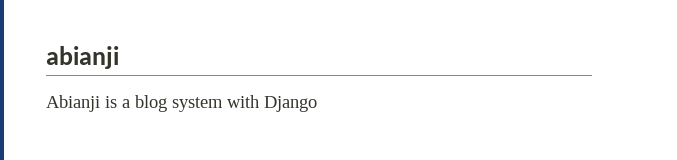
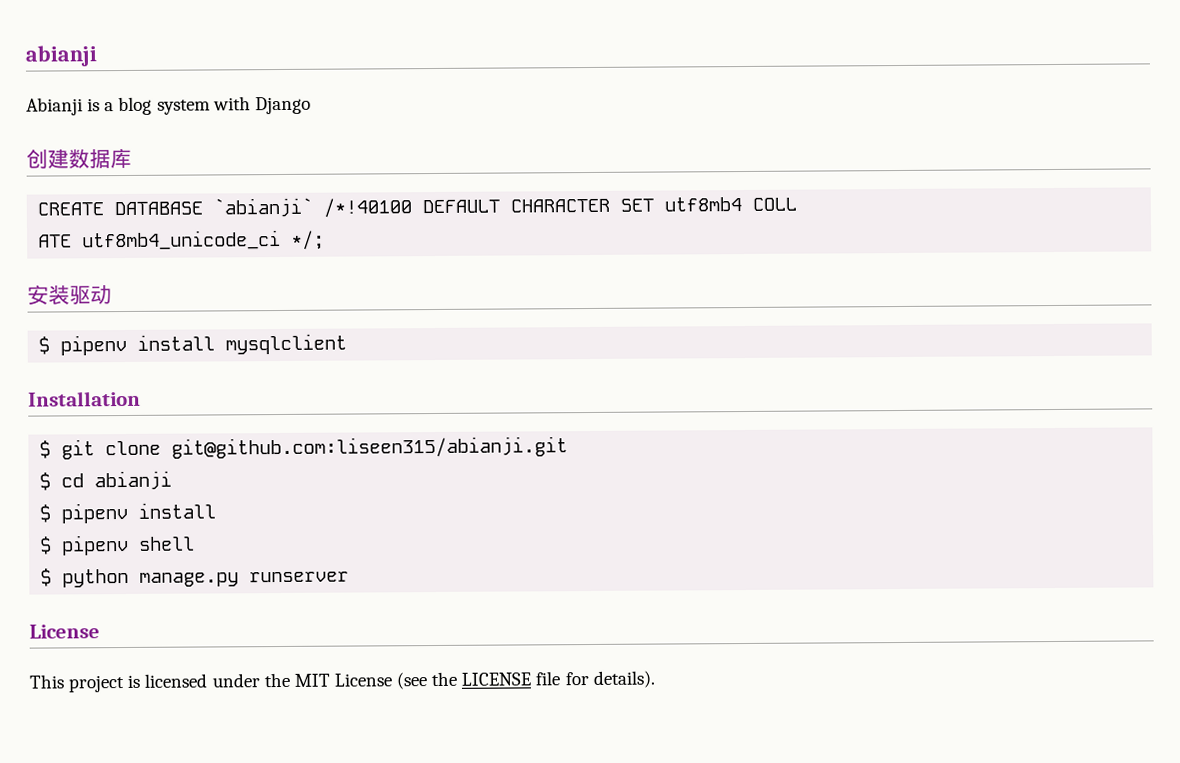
(317, 104) none -> [26,147,132,169] [37,197,798,218] [38,229,326,251] [27,284,112,305] [38,333,348,356] [28,390,141,407] [39,436,569,460] [39,470,173,491] [39,502,217,524] [39,534,196,556] [40,568,350,588] [29,624,100,639] [29,670,655,693] // 创建数据库 // CREATE DATABASE `abianji` /*!40100 DEFAULT CHARACTER SET utf8mb4 COLL // ATE utf8mb4_unicode_ci */; // 安装驱动 // $ pipenv install mysqlclient // Installation // $ git clone git@github.com:liseen315/abianji.git // $ cd abianji // $ pipenv install // $ pipenv shell // $ python manage.py runserver // License // This project is licensed under the MIT License (see the LICENSE file for details).

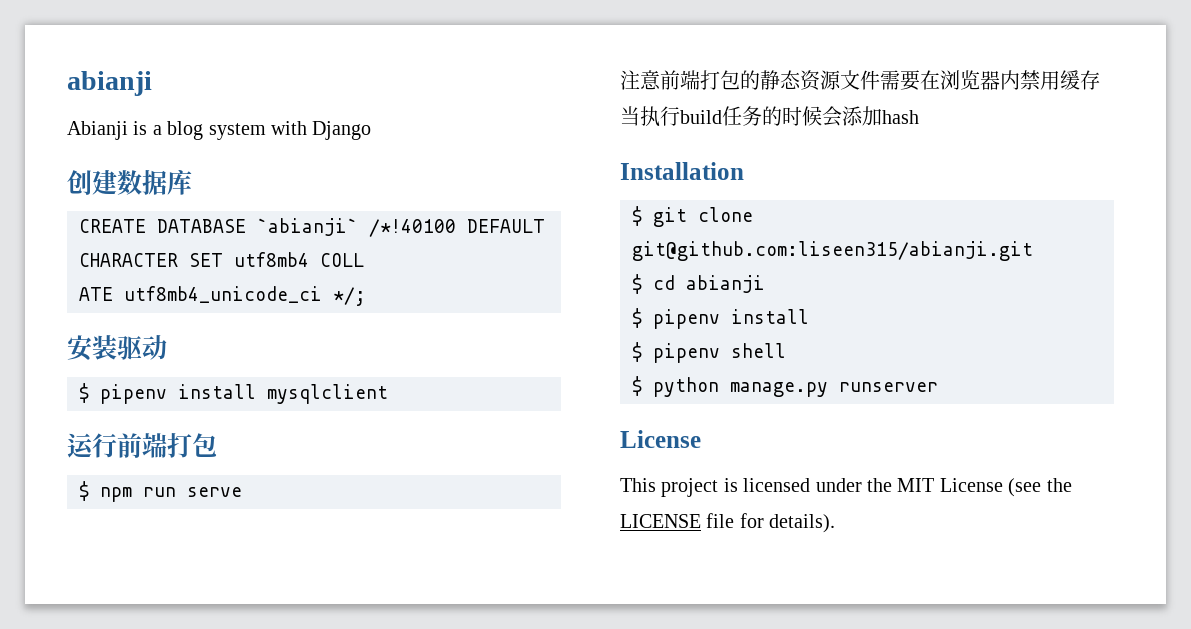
(348, 344) none -> [67,433,217,458] [79,481,242,502] [620,70,1100,91] [620,106,919,127] // 运行前端打包 // $ npm run serve // 注意前端打包的静态资源文件需要在浏览器内禁用缓存当执行build任务的时候会添加hash

